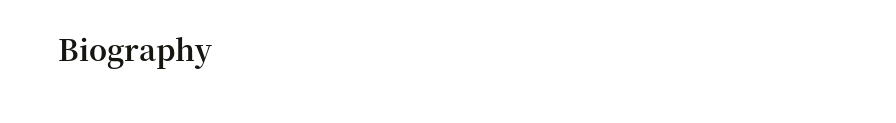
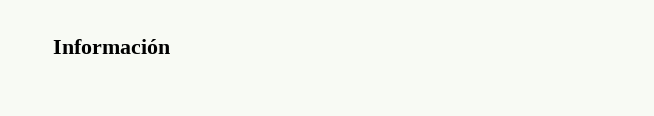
[58,37,212,69] Biography -> [53,39,170,54] Información

